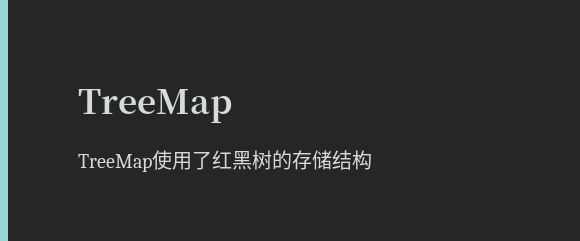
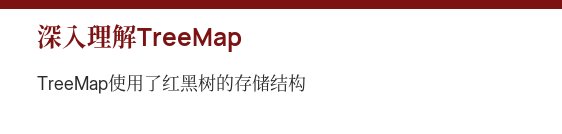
(78, 106) none -> [37,24,137,49] 深入理解

